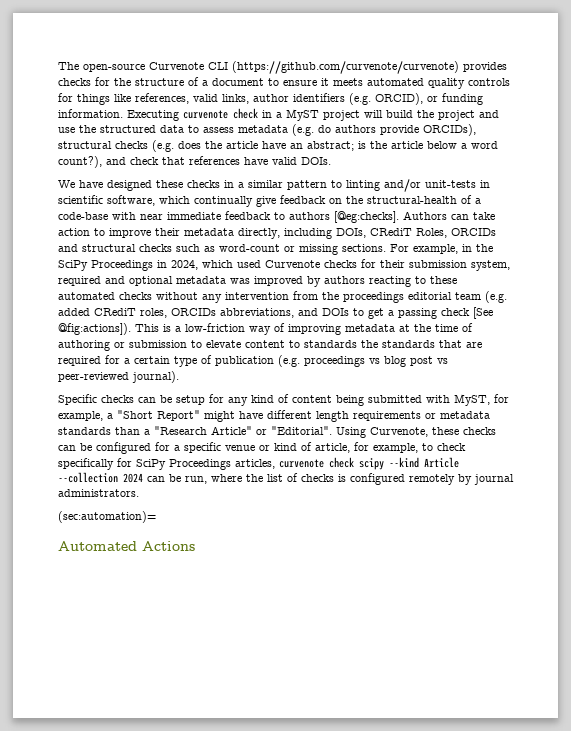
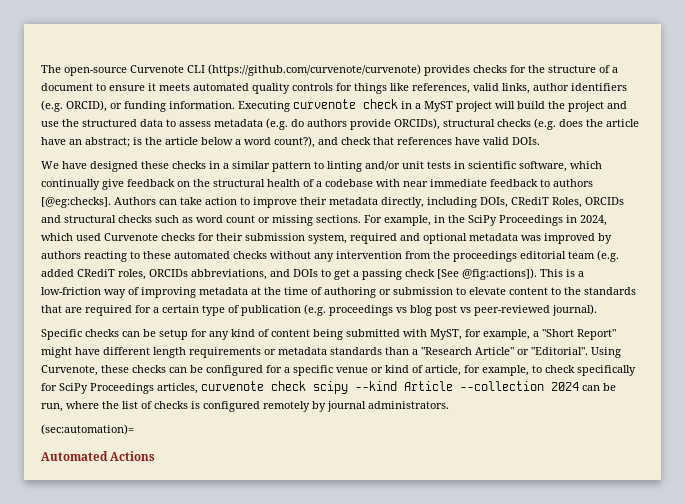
[425,180,476,188] unit-tests -> [402,161,451,169] unit tests
[367,195,481,204] [58,212,108,220] structural-health of a code-base -> [213,179,373,187] structural health of a codebase
[219,244,280,252] word-count -> [196,215,255,223] word count
[304,340,357,348] standards -> (561, 291) none

